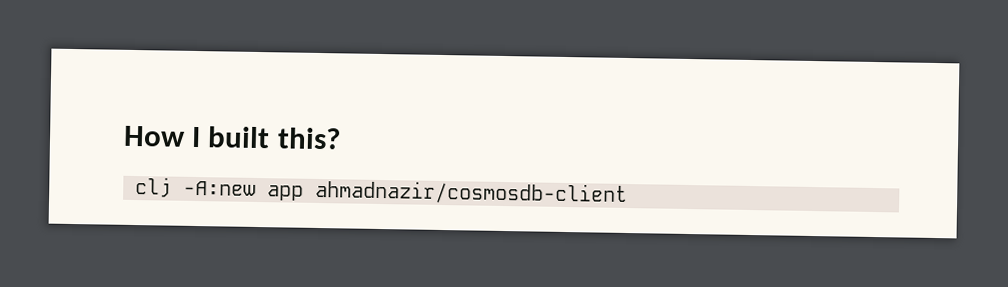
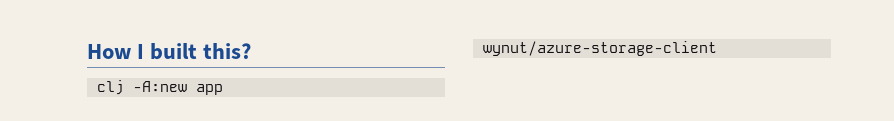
[315,179,629,207] ahmadnazir/cosmosdb-client -> [482,41,717,56] wynut/azure-storage-client

